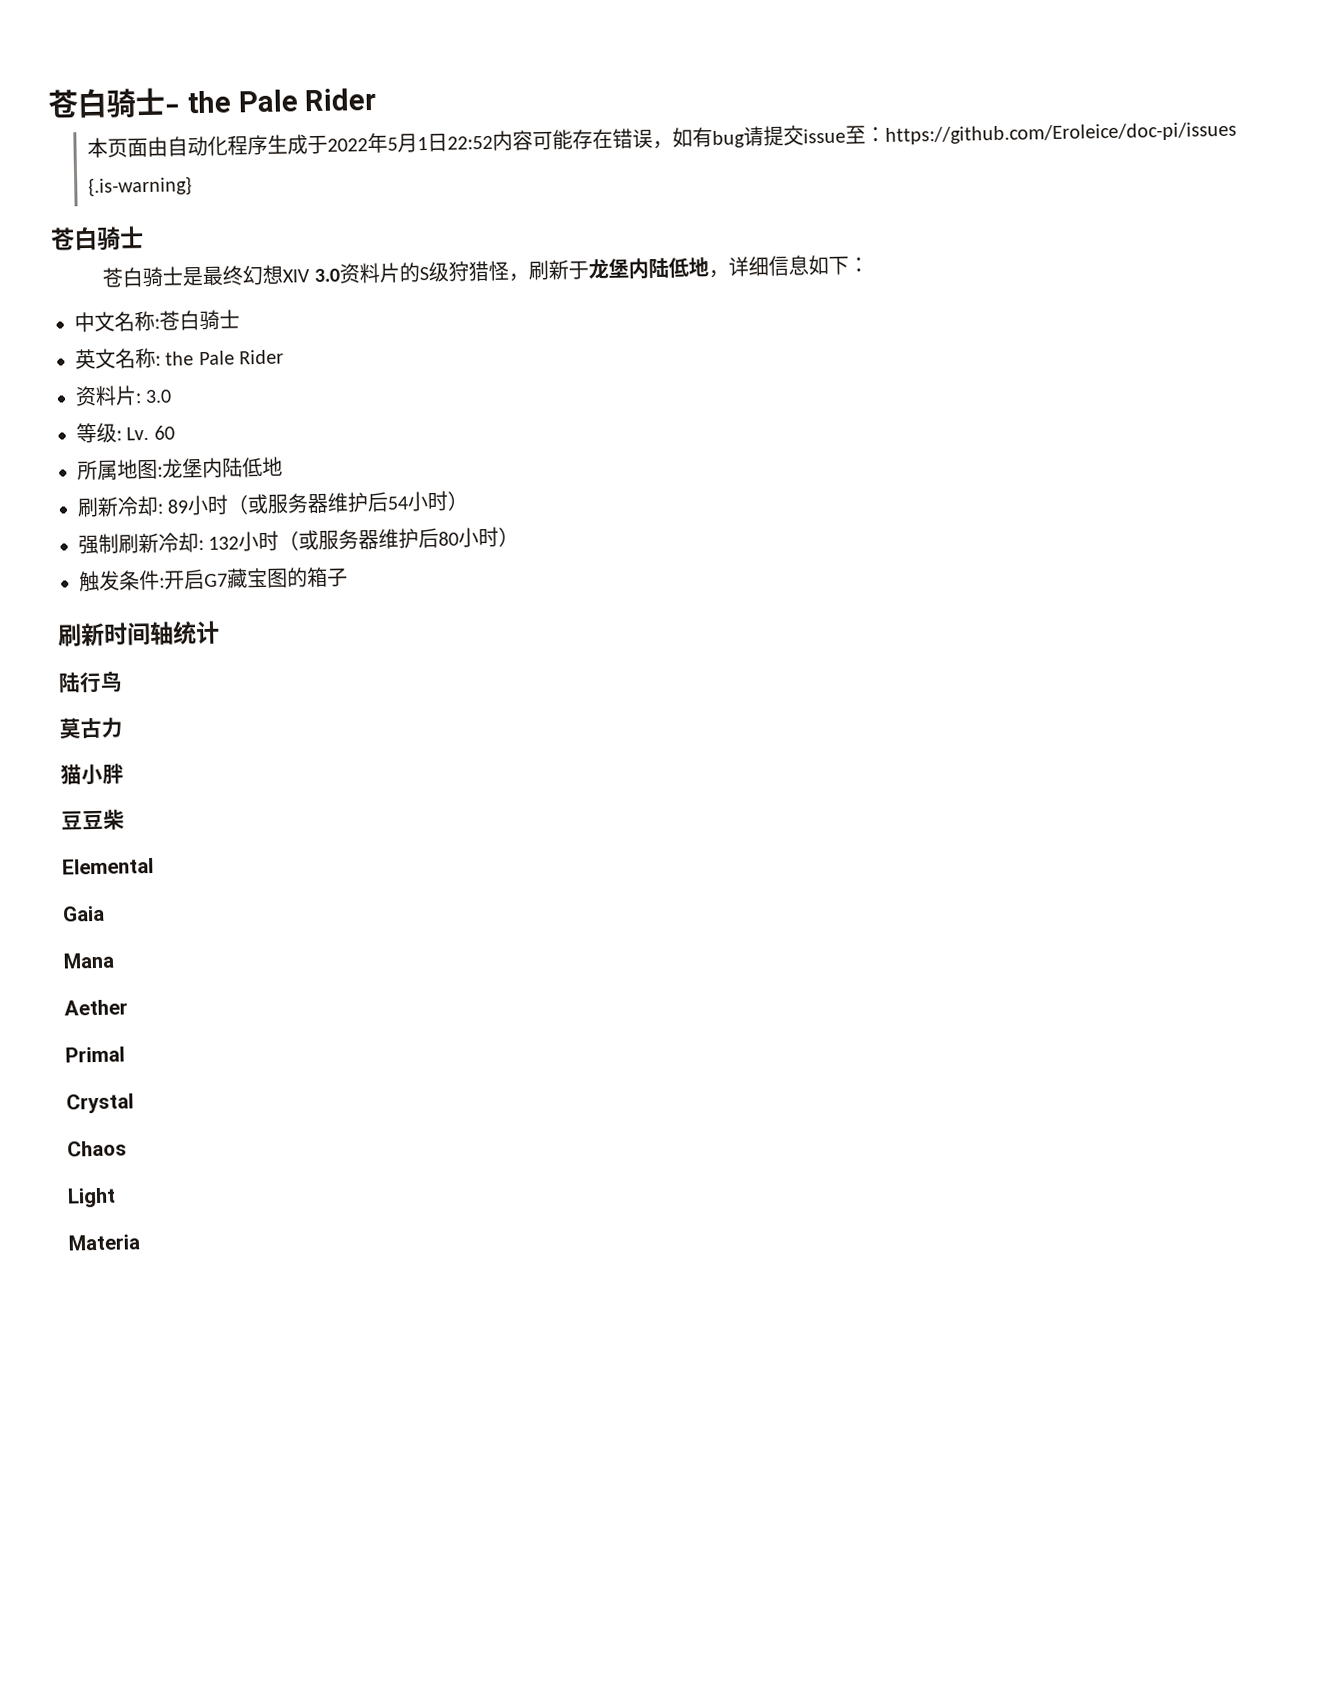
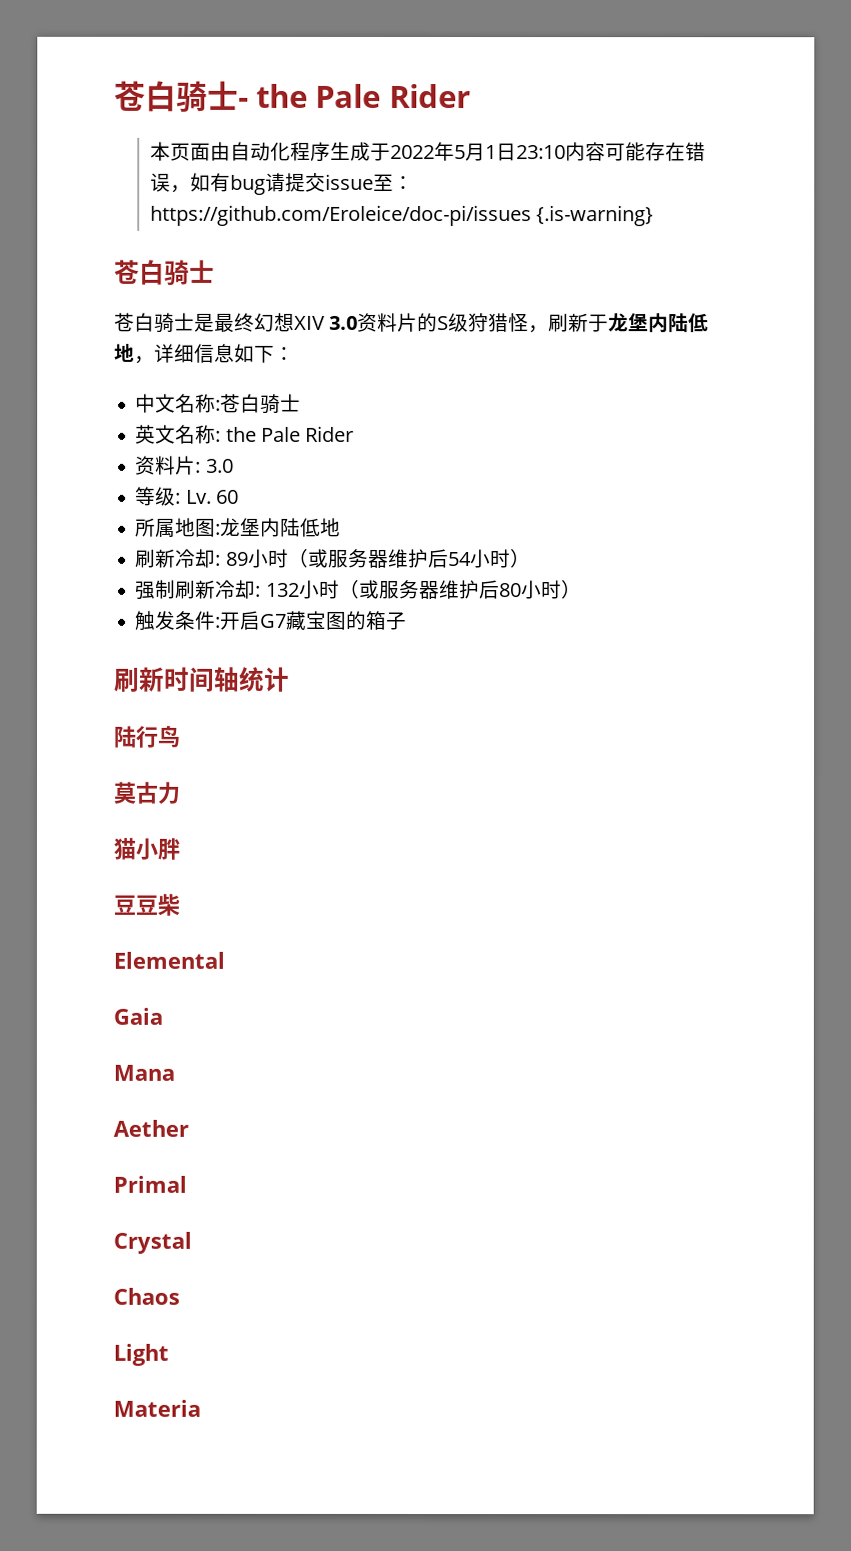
[446,135,493,150] 22:52 -> [516,145,567,160] 23:10

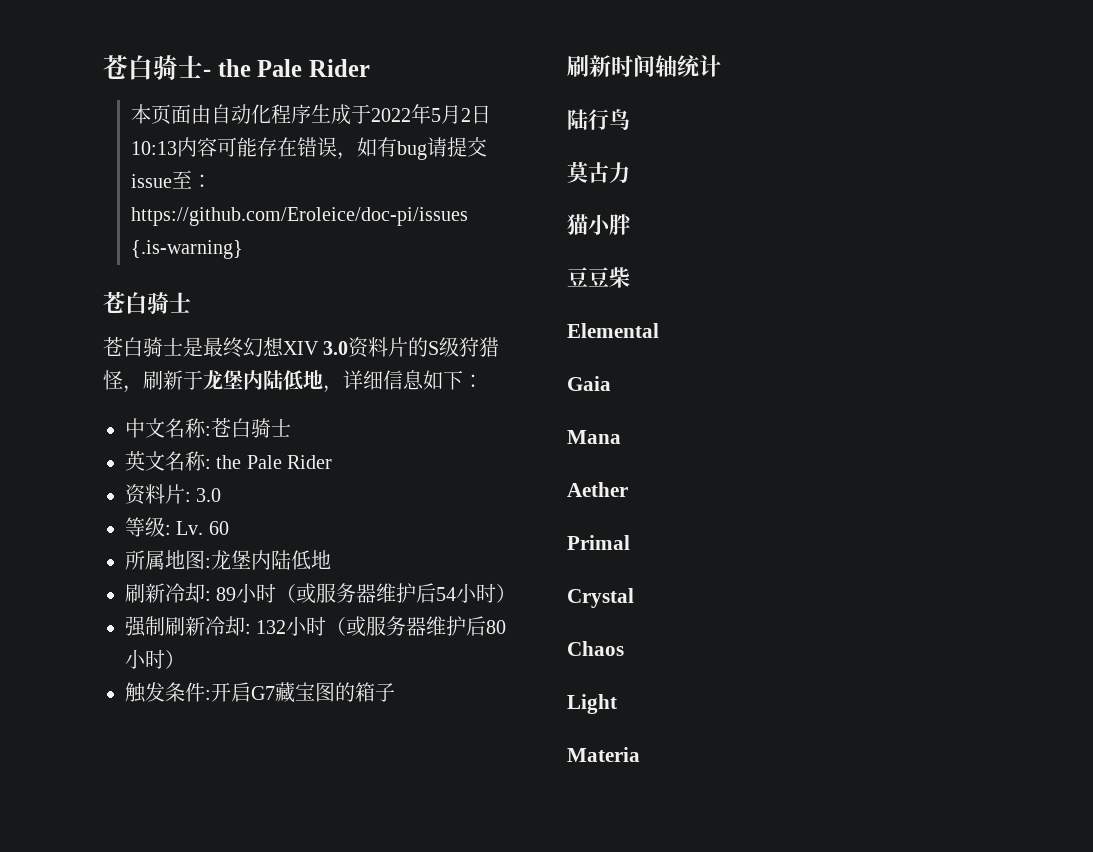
[485,143,567,162] 1日23:10 -> [460,105,491,124] [130,141,177,155] 2日10:13

